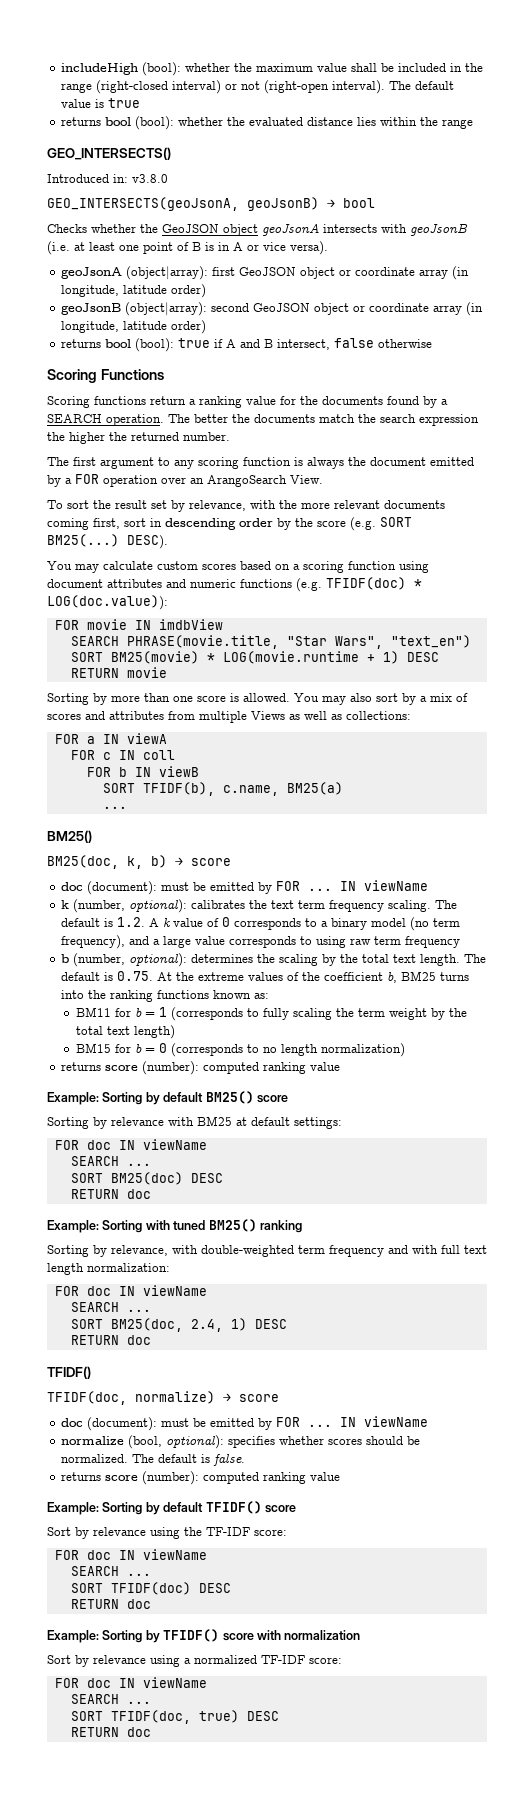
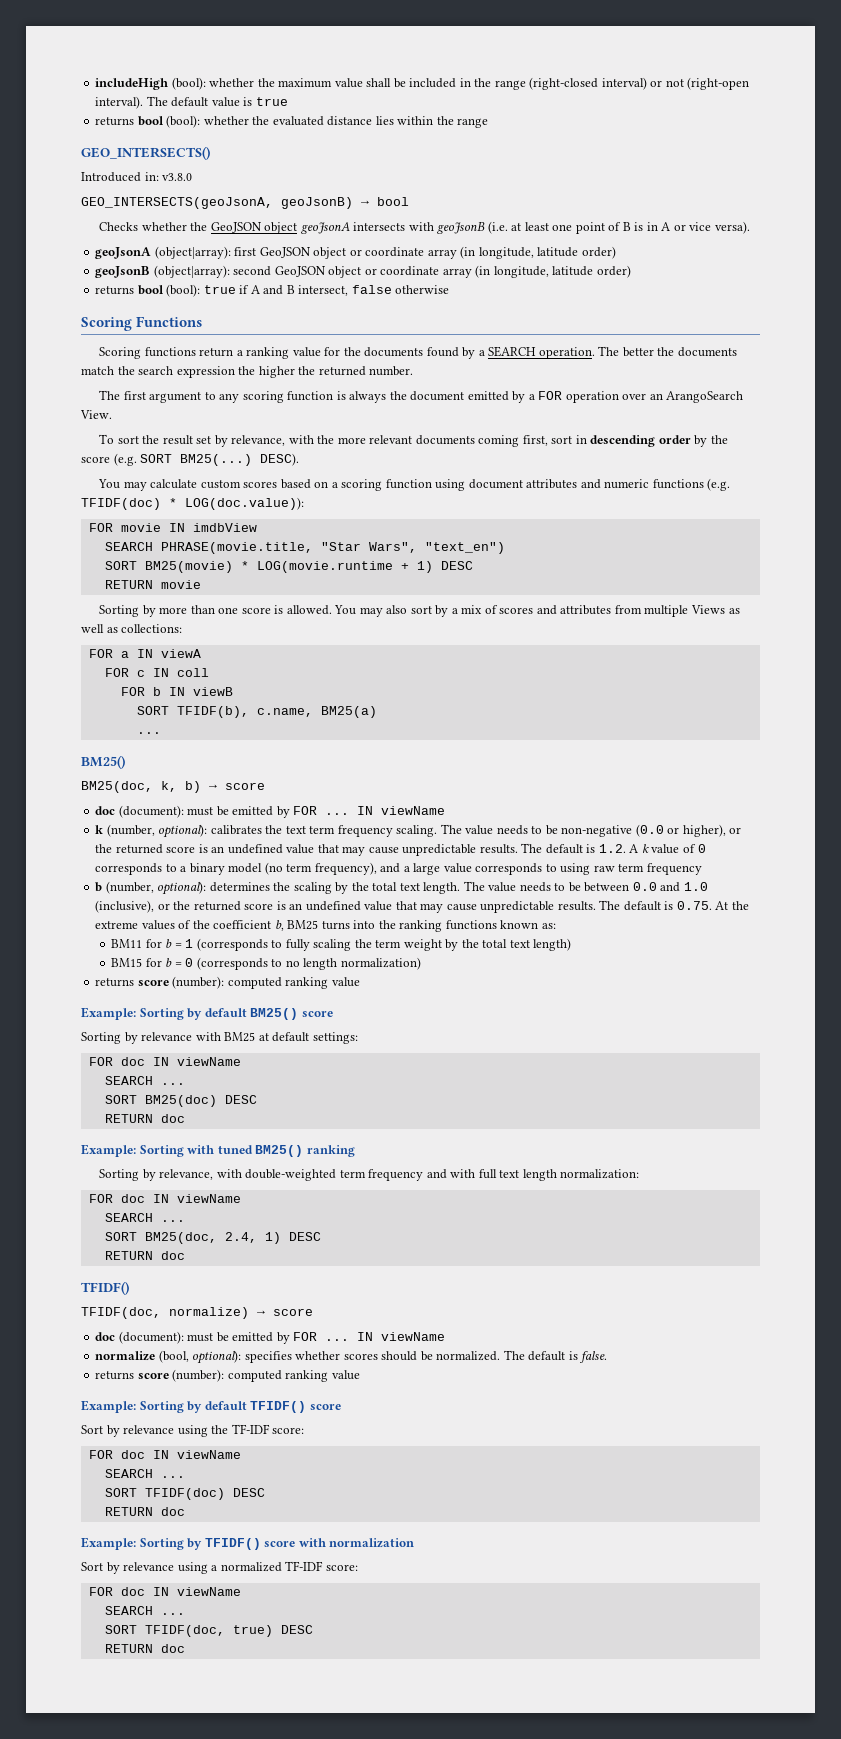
(458, 904) none -> [465,824,742,837] [95,843,543,856] value needs to be non-negative (0.0 or higher), or the returned score is an undefined value that may cause unpredictable results. The
(487, 958) none -> [488,882,708,892] [95,900,621,913] value needs to be between 0.0 and 1.0 (inclusive), or the returned score is an undefined value that may cause unpredictable results. The

